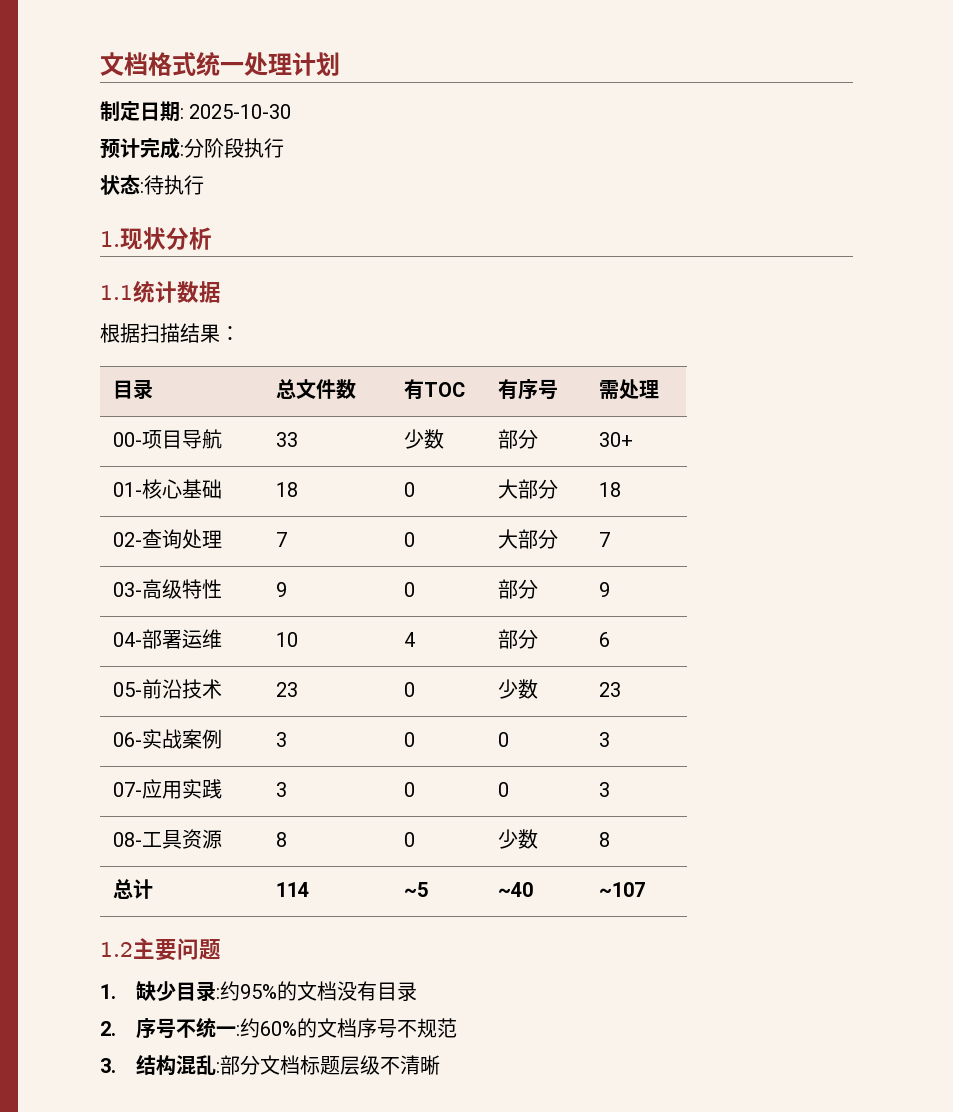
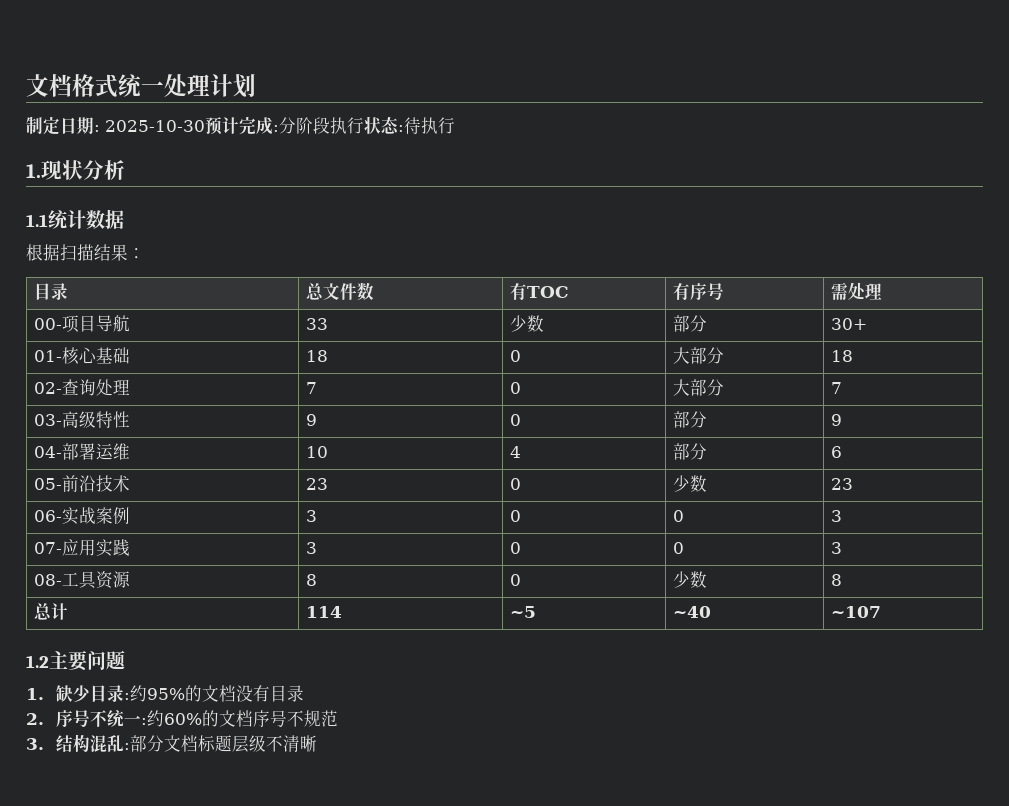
(292, 111) // -> (205, 126) none
(284, 148) // -> (364, 125) none

